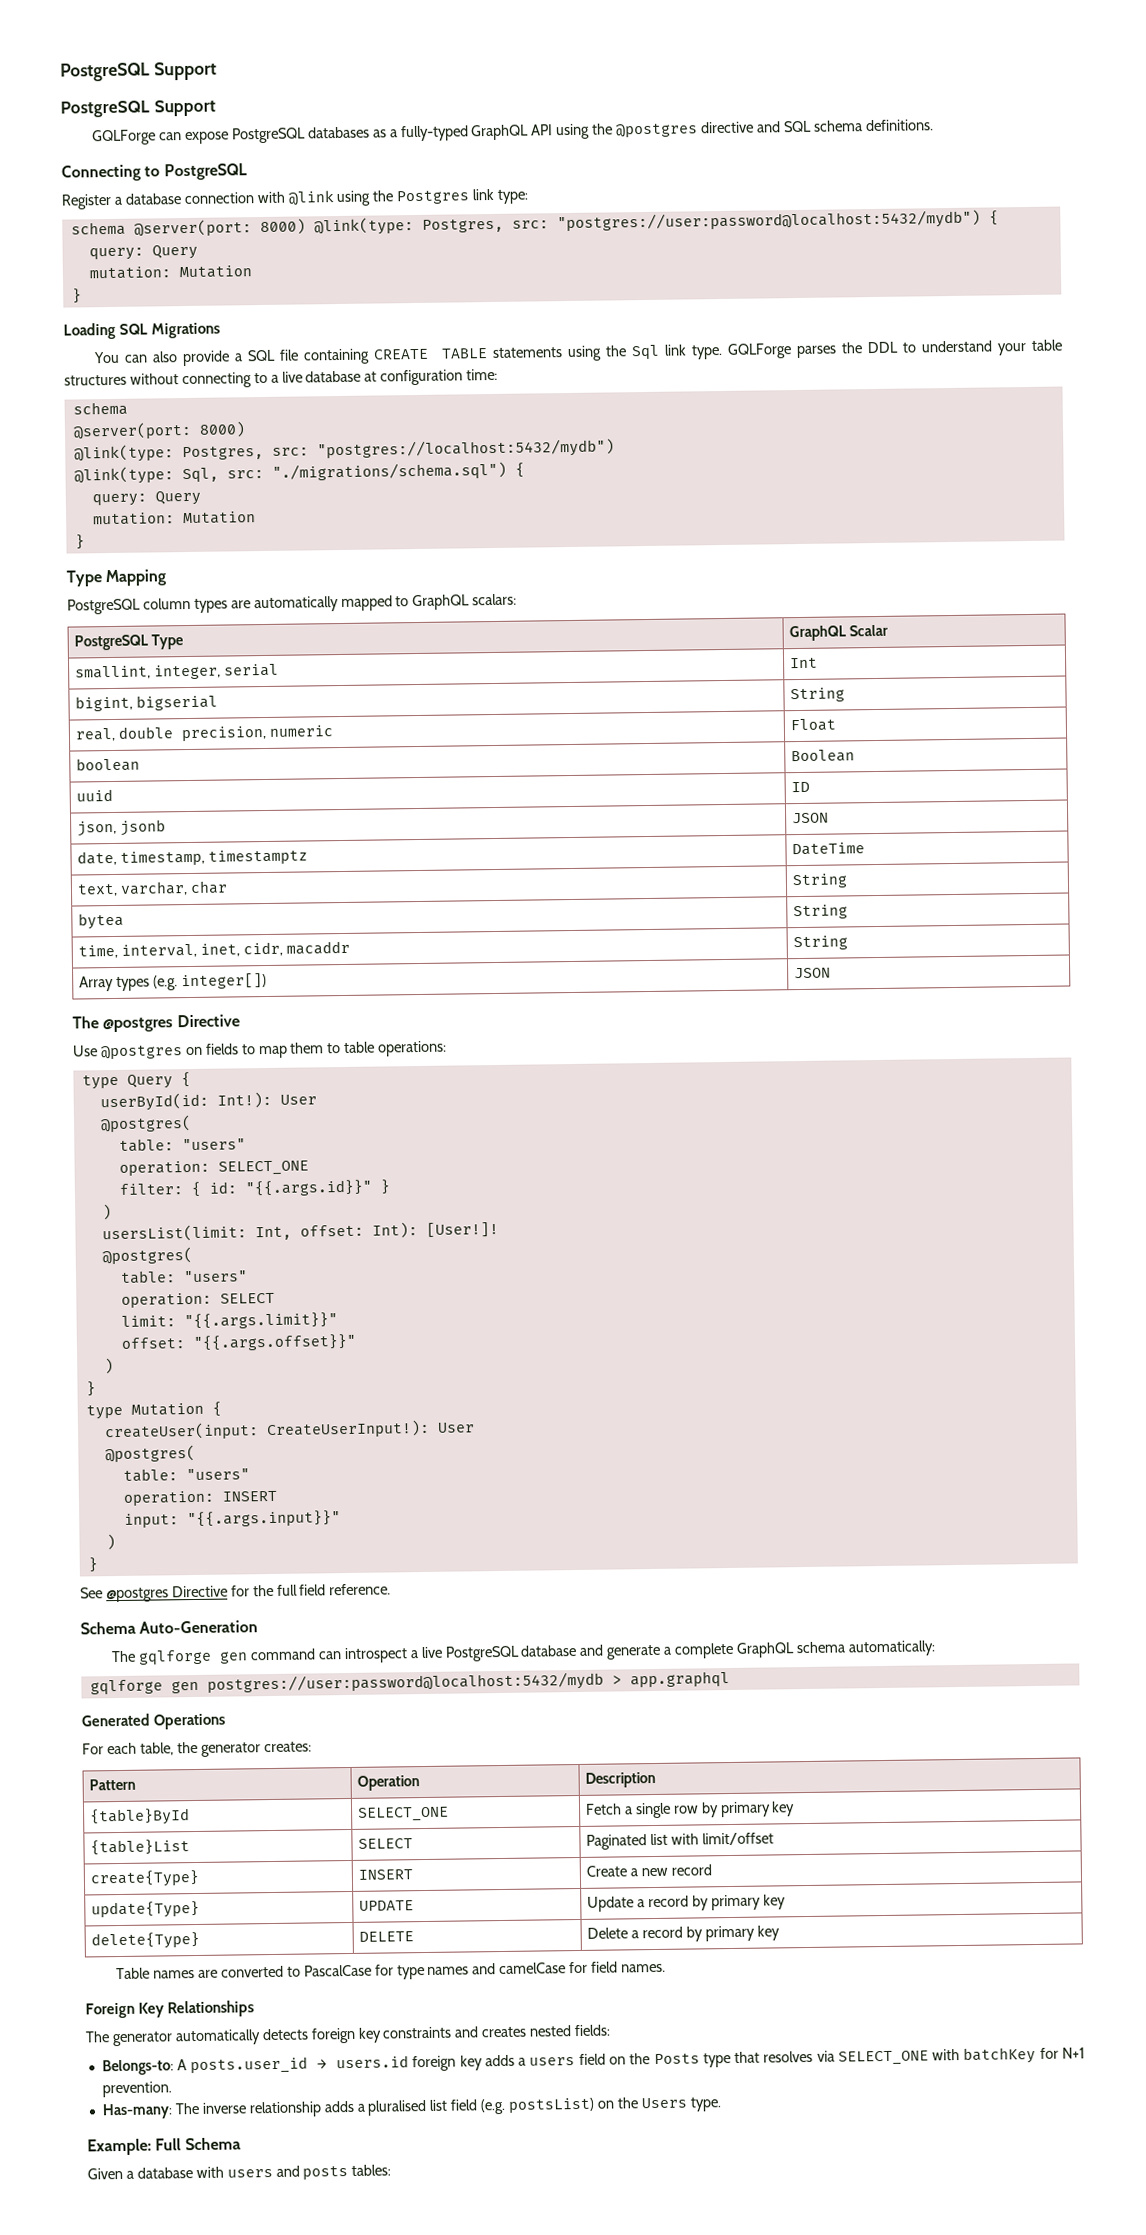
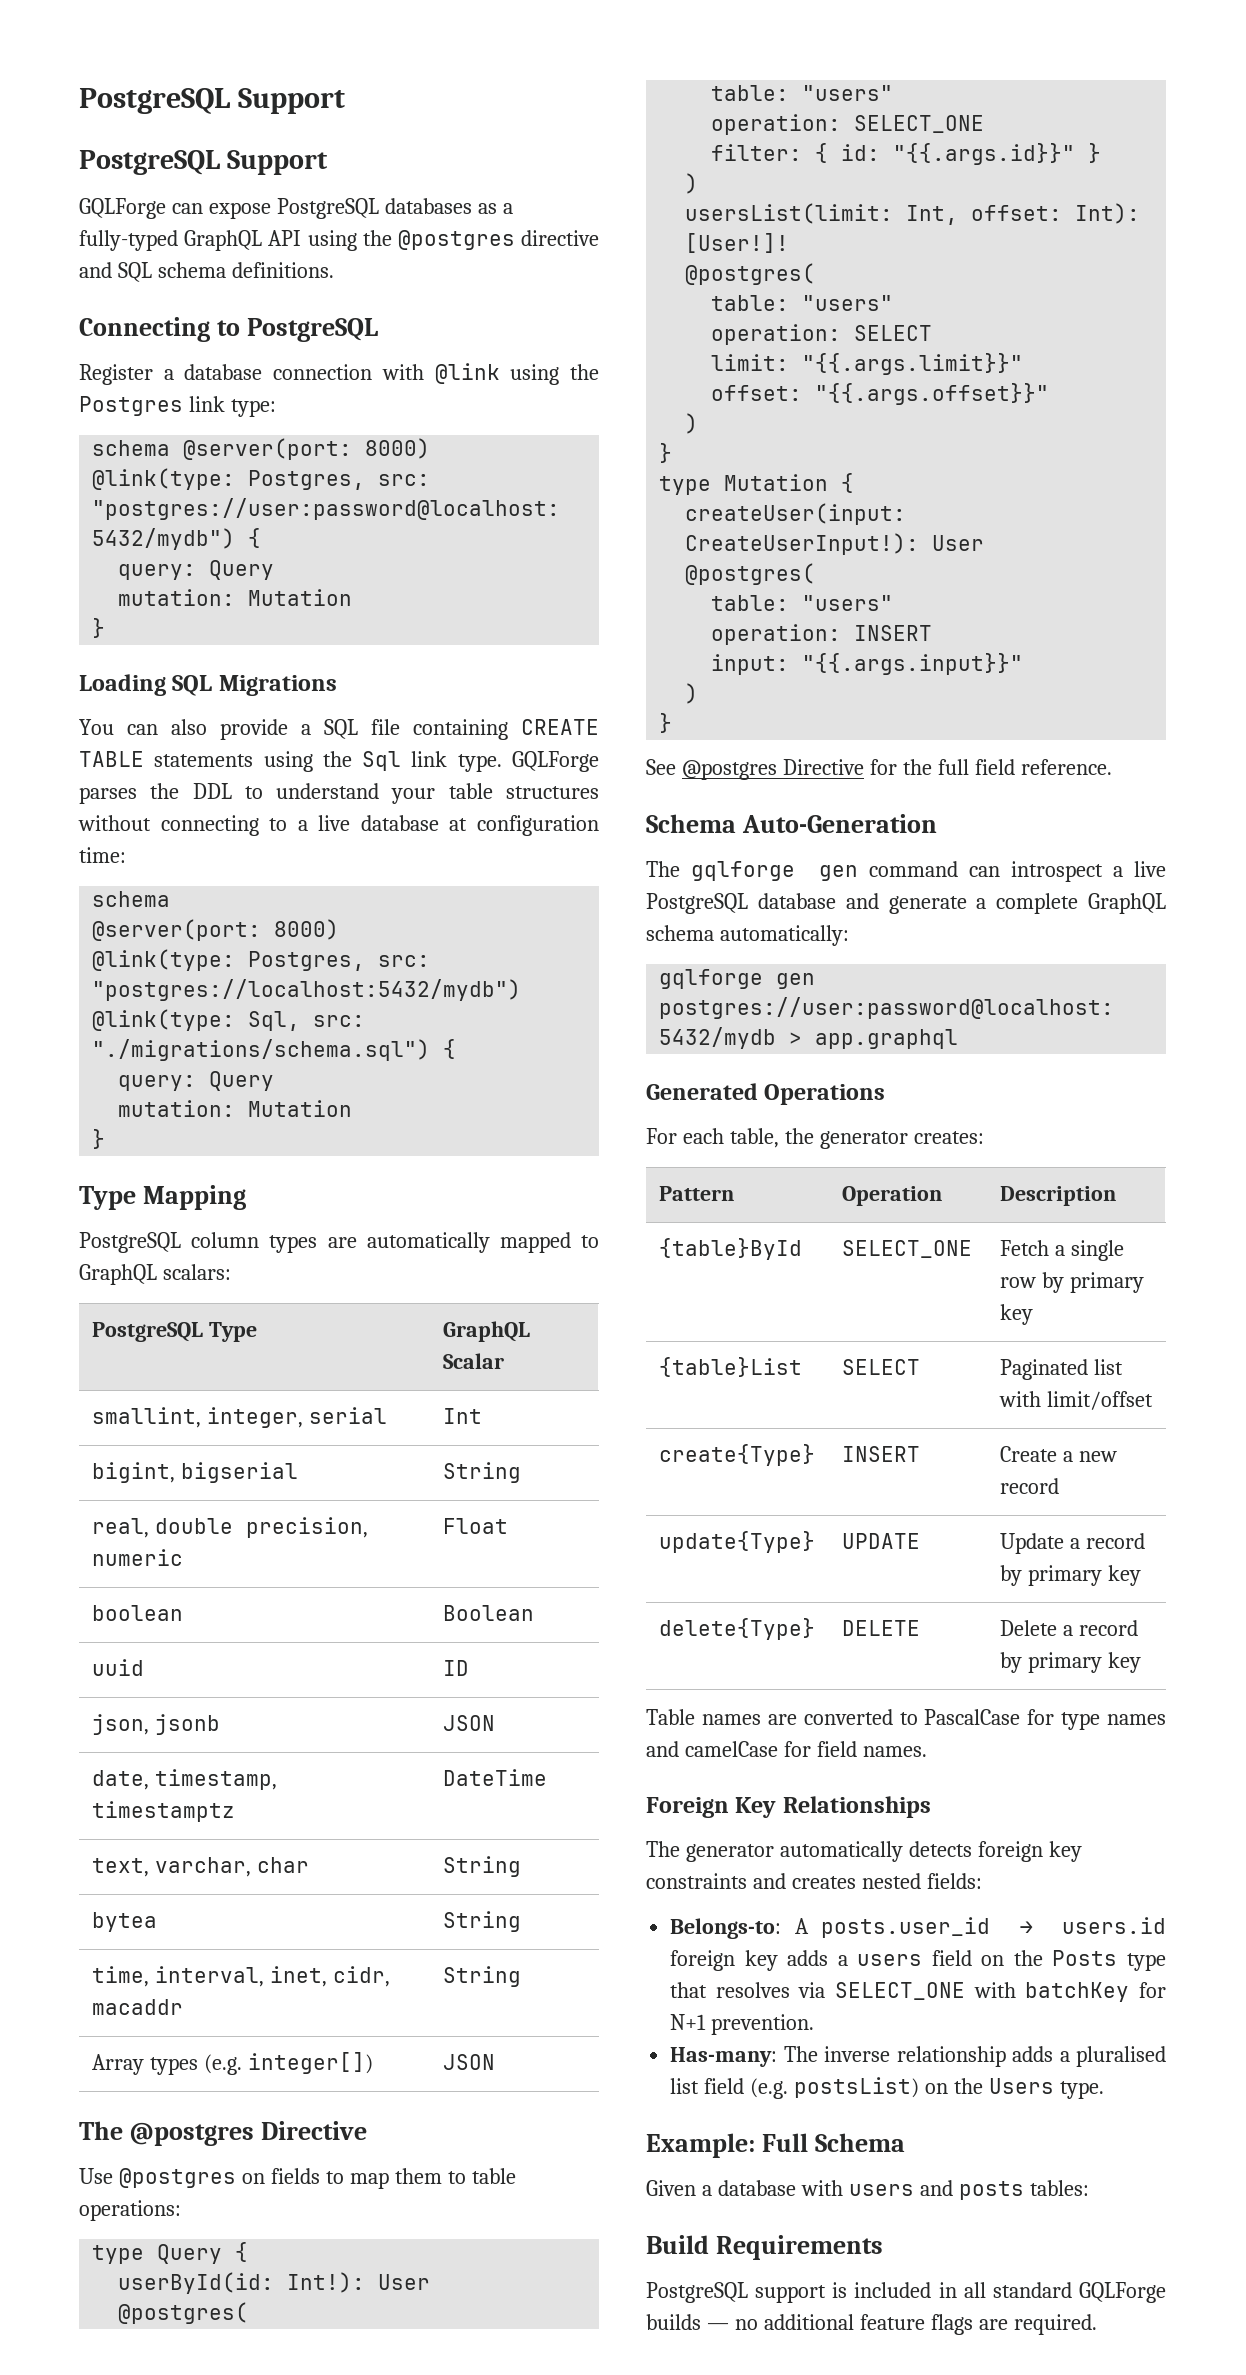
(392, 2170) none -> [646,2235,883,2260] [646,2282,1166,2303] [646,2314,1097,2335] // Build Requirements // PostgreSQL support is included in all standard GQLForge builds — no additional feature flags are required.

